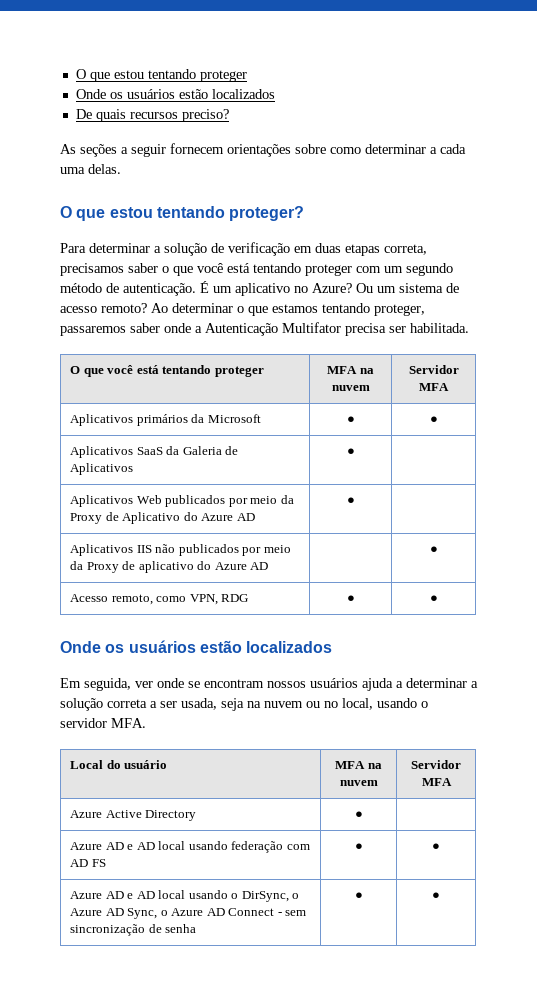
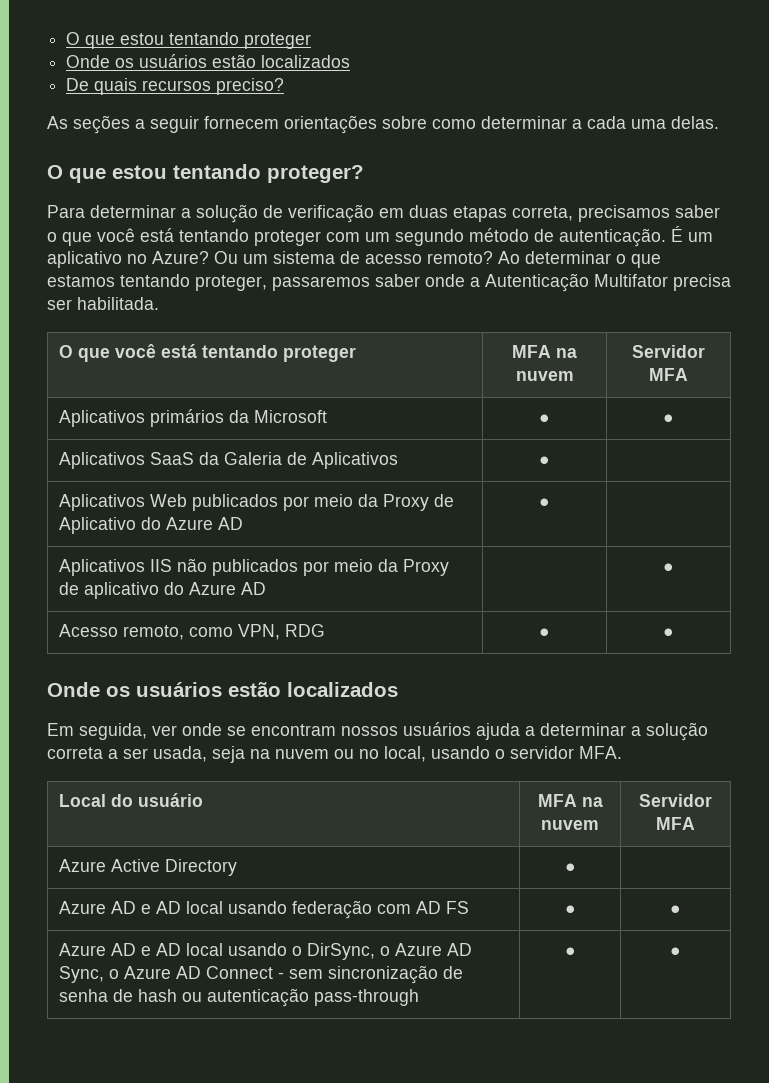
(197, 928) none -> [112,988,419,1007] de hash ou autenticação pass-through

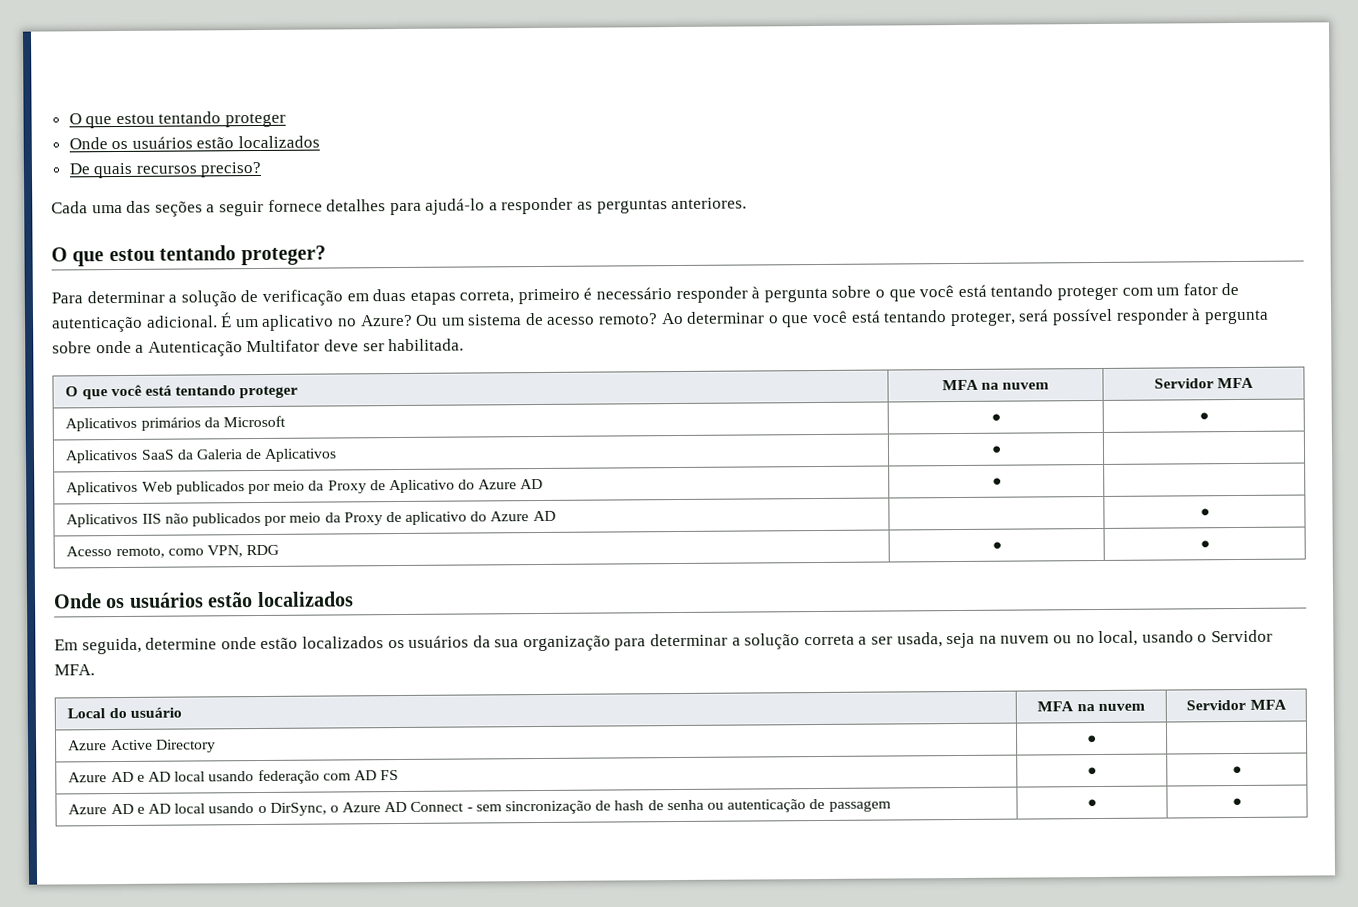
[47,115,719,134] As seções a seguir fornecem orientações sobre como determinar a cada uma delas. -> [51,197,748,217] Cada uma das seções a seguir fornece detalhes para ajudá-lo a responder as perguntas anteriores.
[578,205,720,222] precisamos saber -> [517,285,872,305] primeiro é necessário responder à pergunta sobre
[395,228,666,247] segundo método de autenticação. -> [1182,282,1240,296] [52,315,218,333] fator de autenticação adicional.
[47,274,420,291] estamos tentando proteger, passaremos saber -> [812,308,1269,327] [52,341,92,354] você está tentando proteger, será possível responder à pergunta sobre
[673,274,731,291] precisa -> [323,339,359,352] deve
[152,722,535,740] ver onde se encontram nossos usuários ajuda a -> [145,635,647,652] determine onde estão localizados os usuários da sua organização para
[510,746,574,759] servidor -> [1210,629,1273,643] Servidor
[58,966,201,983] Sync, o Azure AD -> (408, 807) none
[58,988,419,1007] senha de hash ou autenticação pass-through -> [614,798,891,813] hash de senha ou autenticação de passagem

